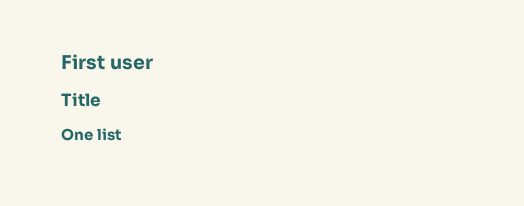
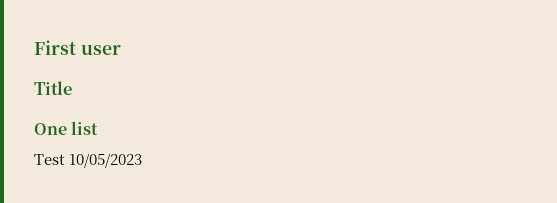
(123, 134) none -> [34,153,143,168] // Test 10/05/2023

